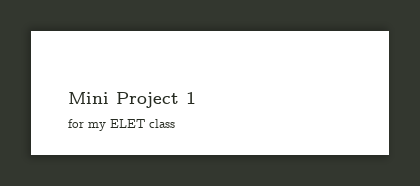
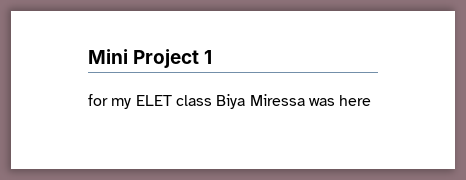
(175, 123) none -> [216,94,372,109] Biya Miressa was here

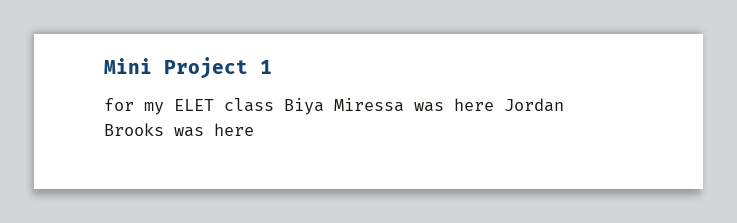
(372, 100) none -> [504,98,564,112] [104,123,254,137] Jordan Brooks was here

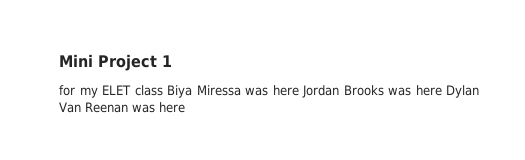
(254, 129) none -> [446,85,479,98] [59,102,185,113] Dylan Van Reenan was here

